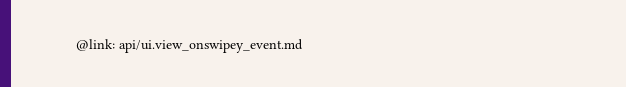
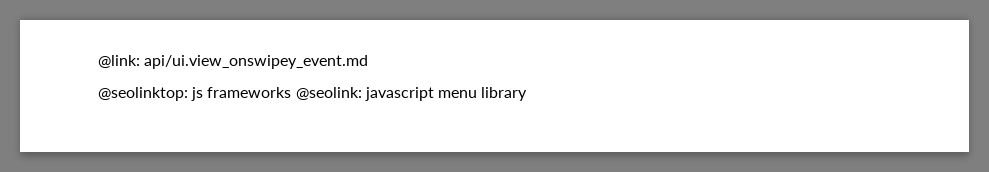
(303, 46) none -> [98,87,528,101] // @seolinktop: js frameworks @seolink: javascript menu library

